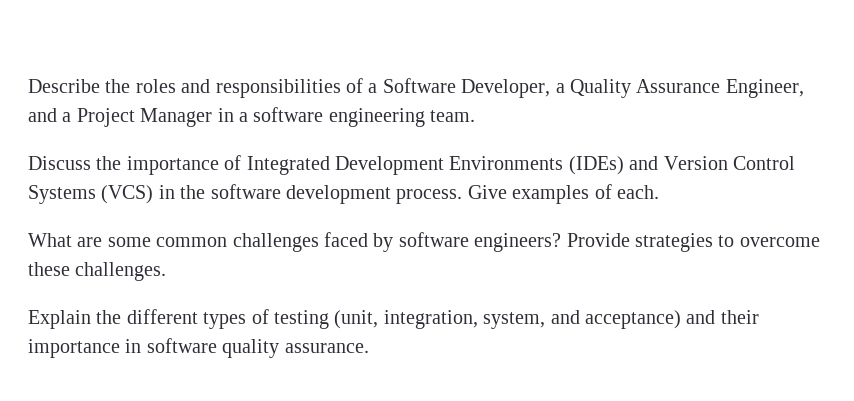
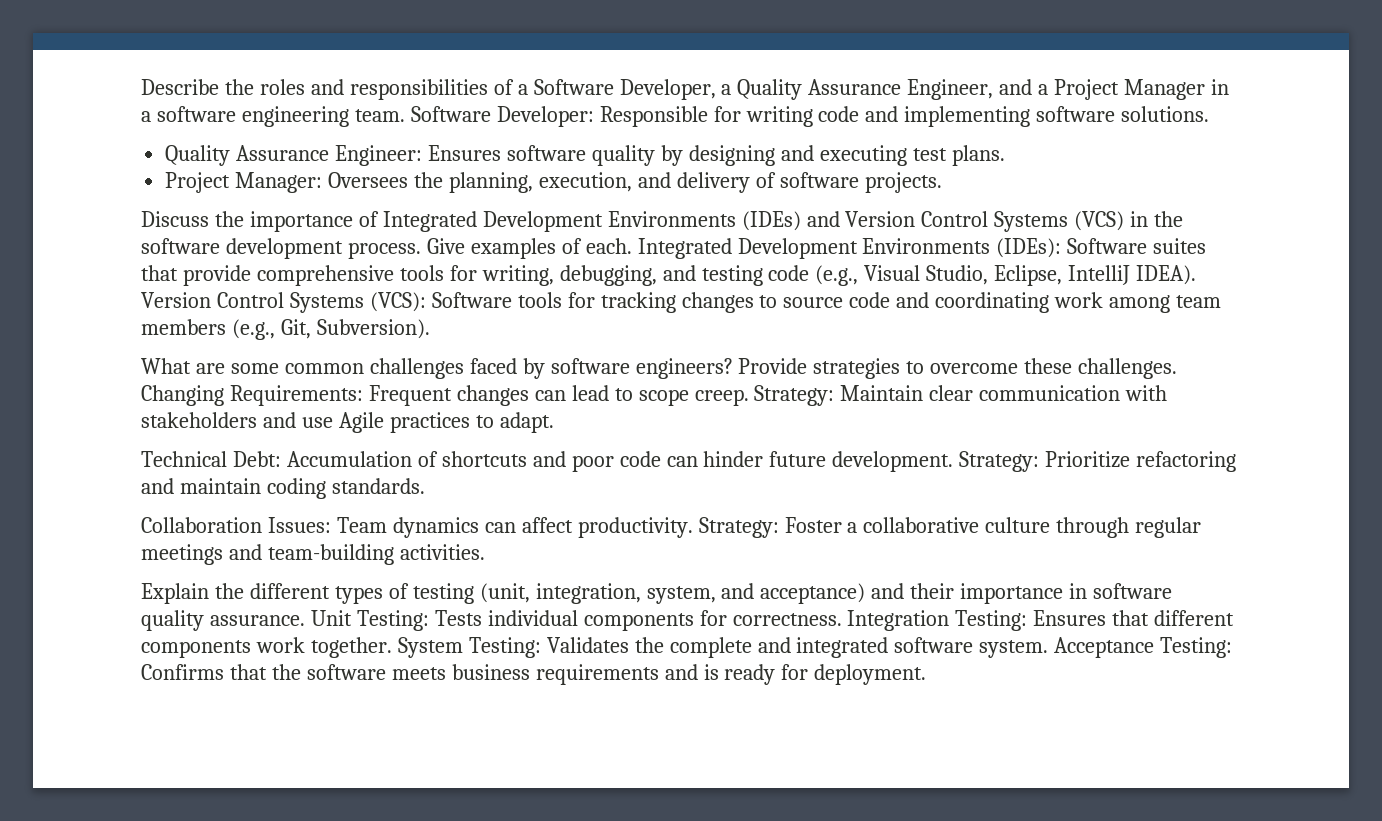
(476, 116) none -> [410,106,1210,127] [165,145,1005,166] [165,172,942,193] Software Developer: Responsible for writing code and implementing software solutions. // Quality Assurance Engineer: Ensures software quality by designing and executing test plans. // Project Manager: Oversees the planning, execution, and delivery of software projects.
(659, 192) none -> [637,238,1207,259] [141,265,1197,286] [141,292,1222,313] [141,319,430,340] Integrated Development Environments (IDEs): Software suites that provide comprehensive tools for writing, debugging, and testing code (e.g., Visual Studio, Eclipse, IntelliJ IDEA). Version Control Systems (VCS): Software tools for tracking changes to source code and coordinating work among team members (e.g., Git, Subversion).
(167, 271) none -> [141,385,1168,406] [141,412,554,433] [141,451,1237,472] [141,478,425,499] [141,517,1202,538] [141,544,485,565] Changing Requirements: Frequent changes can lead to scope creep. Strategy: Maintain clear communication with stakeholders and use Agile practices to adapt. // Technical Debt: Accumulation of shortcuts and poor code can hinder future development. Strategy: Prioritize refactoring and maintain coding standards. // Collaboration Issues: Team dynamics can affect productivity. Strategy: Foster a collaborative culture through regular meetings and team-building activities.
(369, 348) none -> [310,610,1235,631] [141,637,1233,658] [141,664,927,685] Unit Testing: Tests individual components for correctness. Integration Testing: Ensures that different components work together. System Testing: Validates the complete and integrated software system. Acceptance Testing: Confirms that the software meets business requirements and is ready for deployment.

